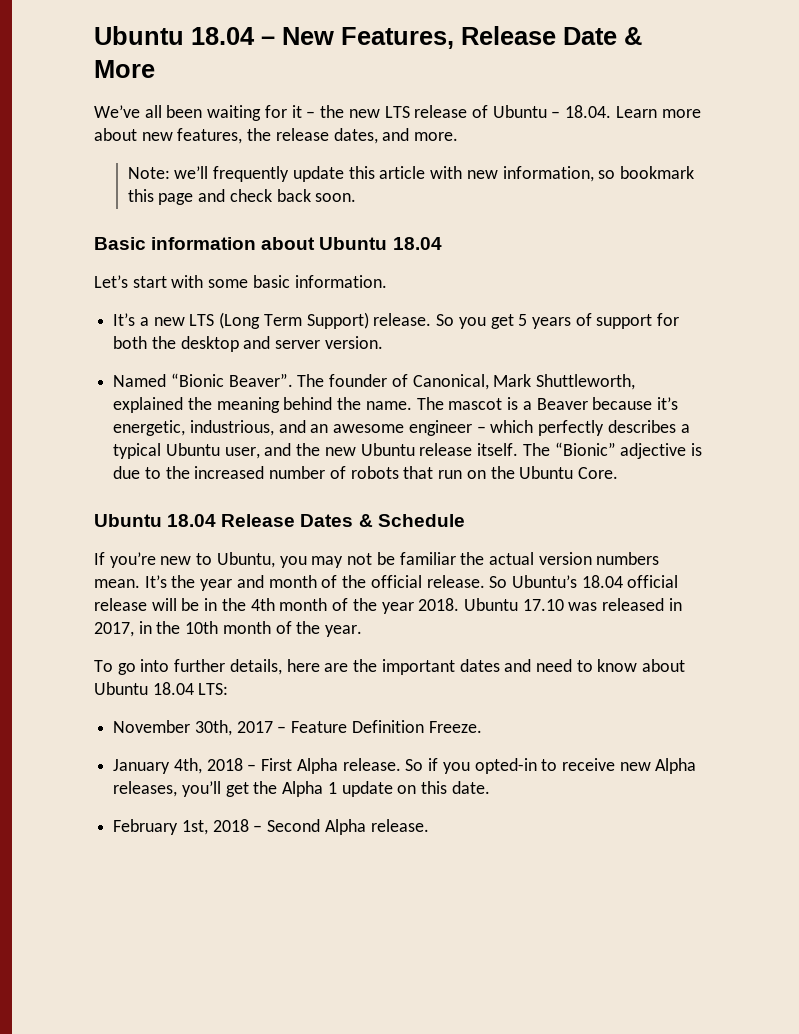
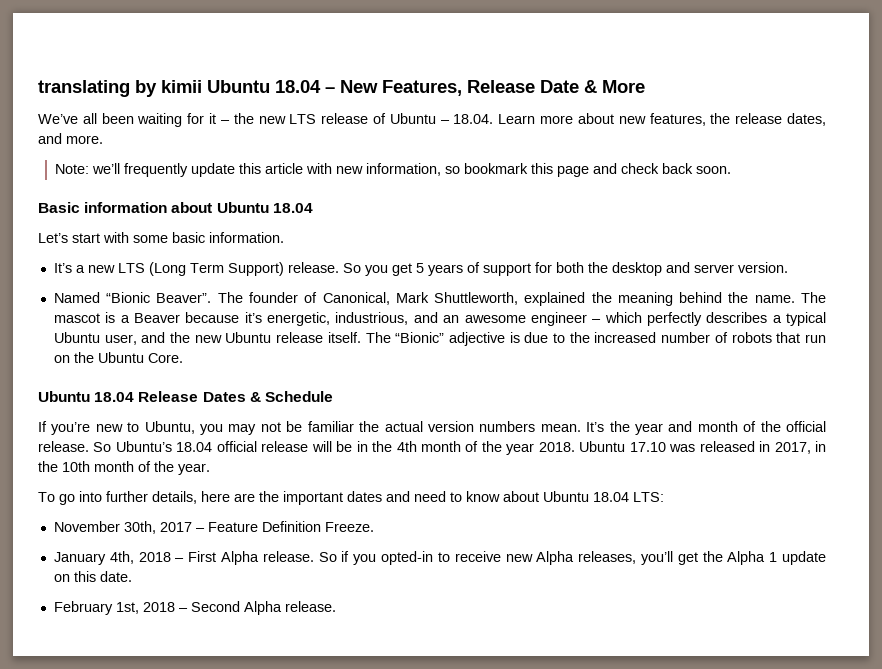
(94, 35) none -> [38,80,202,97] translating by kimii

